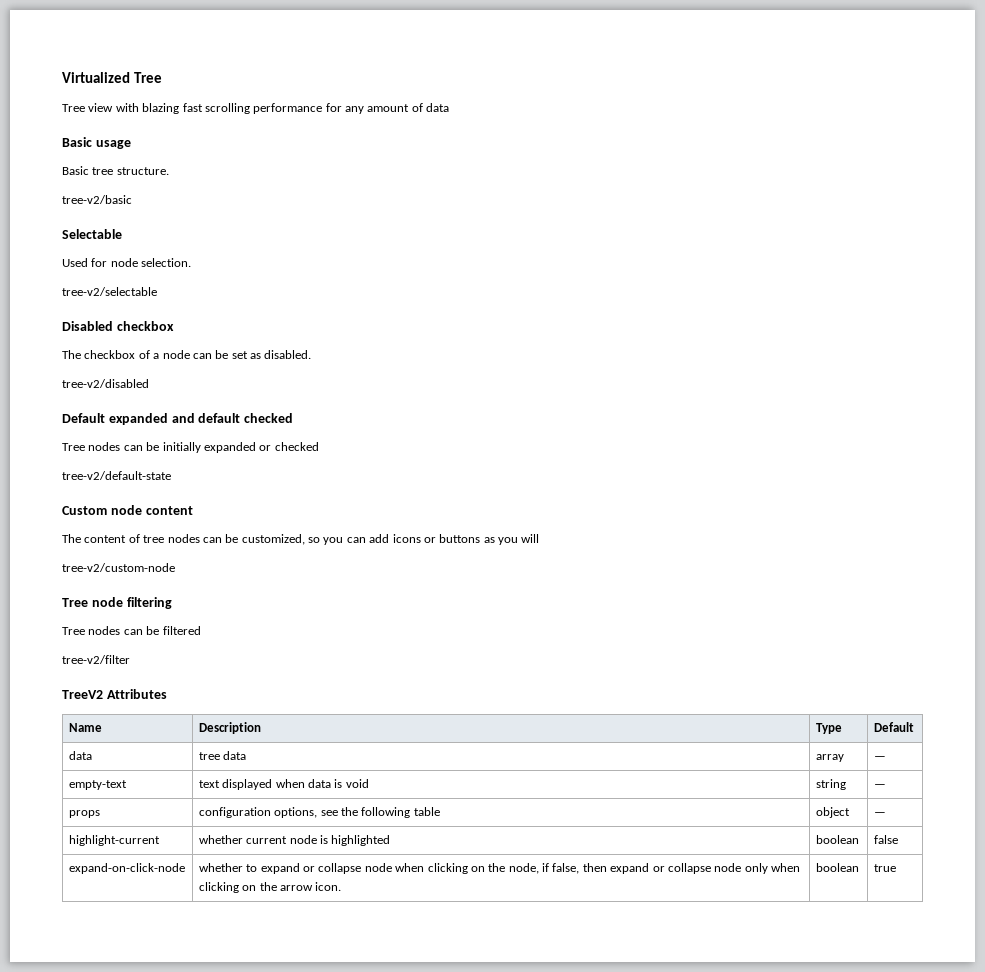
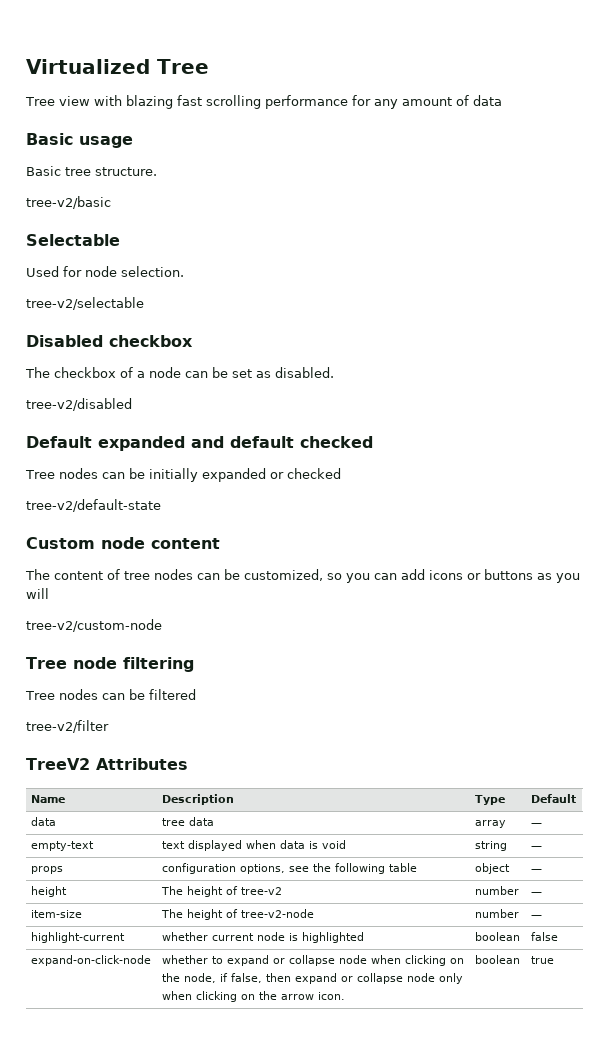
(886, 814) none -> [31,886,68,897] [161,886,283,897] [475,886,520,895] [531,892,543,895] [31,910,83,918] [161,909,315,920] [475,909,520,918] [531,915,543,918] // height | The height of tree-v2 | number | — // item-size | The height of tree-v2-node | number | —

